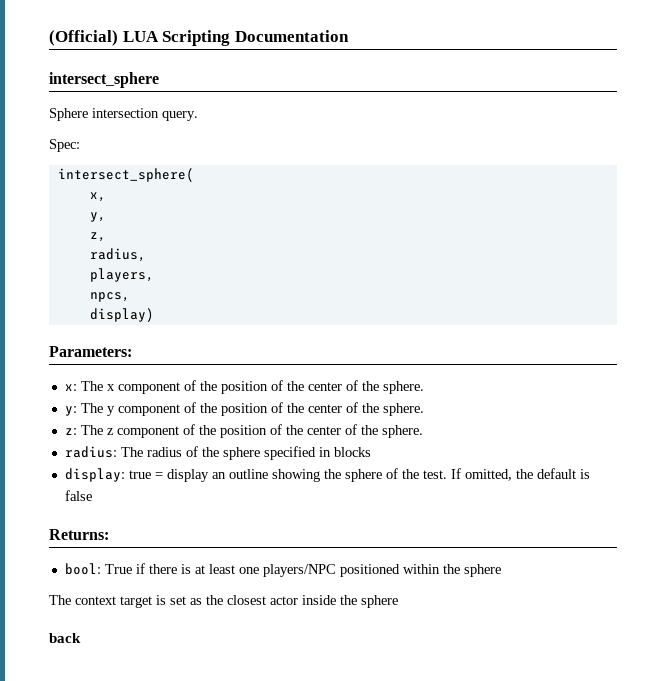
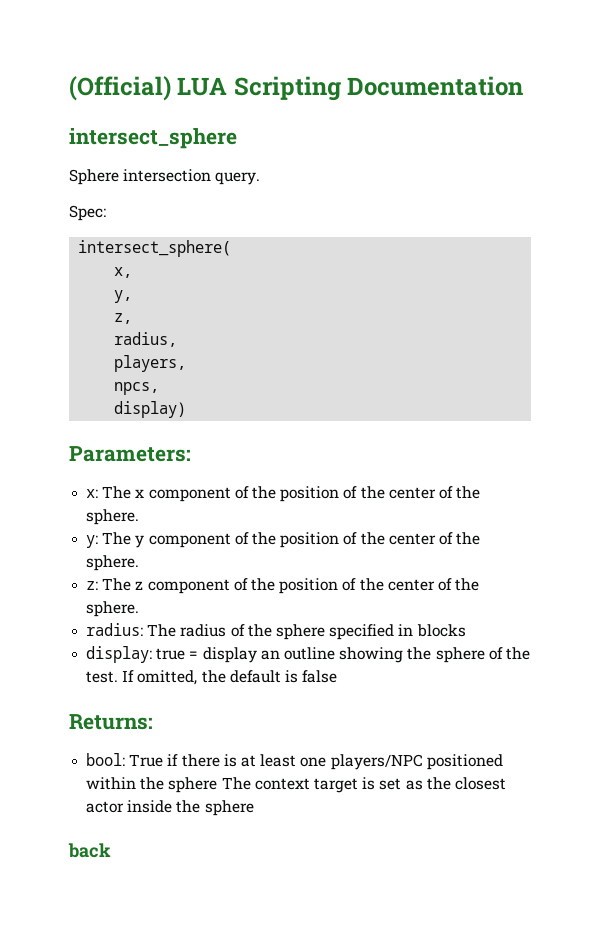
(501, 570) // -> (218, 785) none

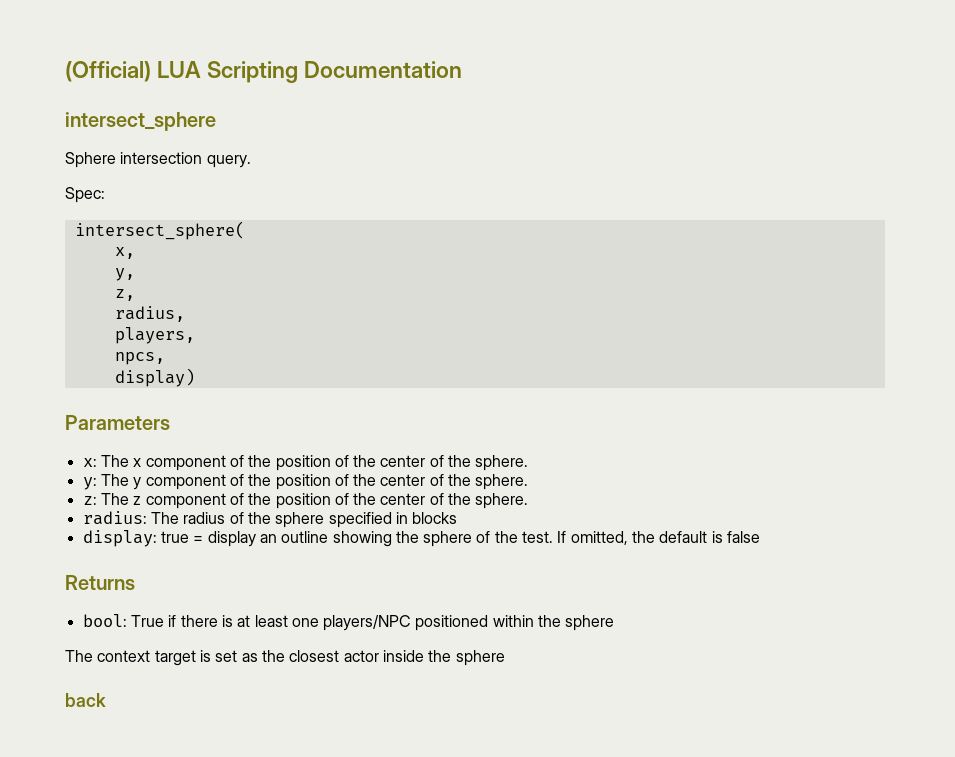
[69,446,191,462] Parameters: -> [65,415,170,430] Parameters
[69,714,153,730] Returns: -> [65,575,135,590] Returns
(218, 785) none -> (615, 623) //

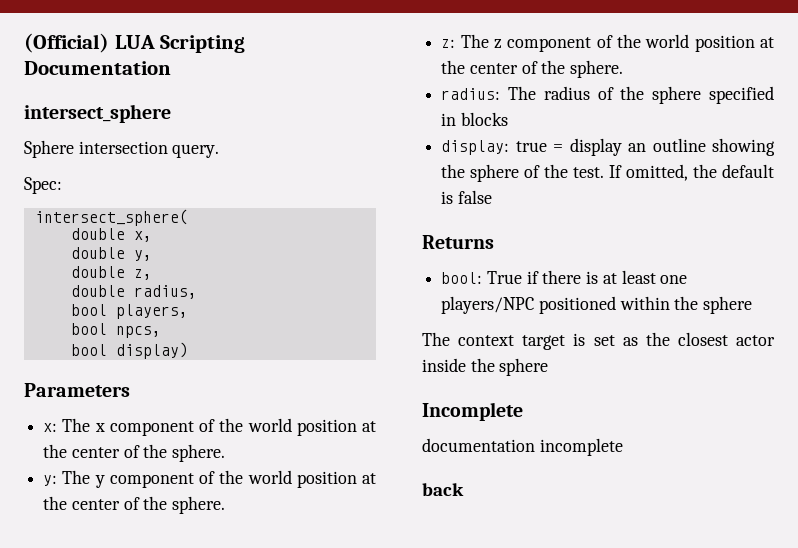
(245, 230) none -> [70,228,125,240] double
(135, 253) none -> [70,247,125,259] double
(135, 274) none -> [70,266,125,278] double
(135, 295) none -> [70,285,125,297] double
(185, 314) none -> [70,304,107,316] bool
(195, 335) none -> [70,323,107,335] bool
(165, 358) none -> [70,344,107,356] bool
[275,455,349,471] position of -> [247,418,376,436] world position at
[275,474,349,490] position of -> [247,470,376,488] world position at
[275,493,349,509] position of -> [645,34,774,52] world position at
(505, 658) none -> [422,402,523,421] [422,438,623,456] // Incomplete // documentation incomplete

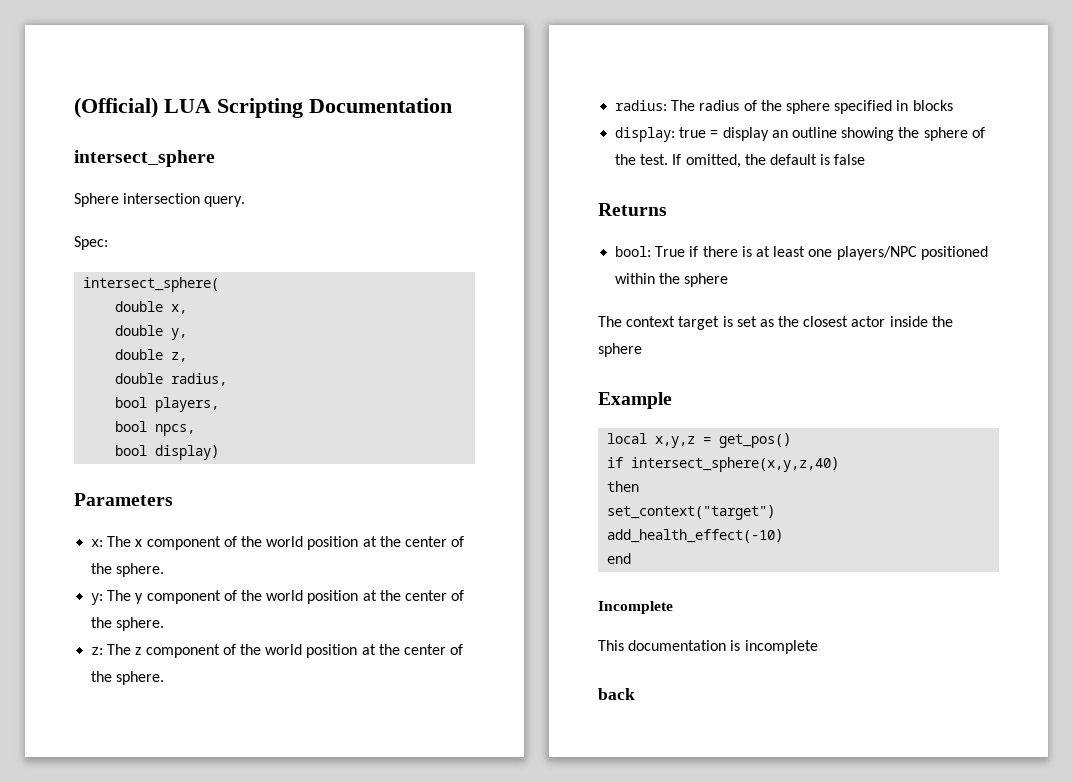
[422,402,523,421] [422,438,535,452] Incomplete // documentation -> [598,392,672,409] [607,433,792,448] [607,457,840,472] [607,481,640,492] [607,505,776,520] [607,529,784,543] [607,553,632,564] [598,601,673,614] [598,640,741,651] Example // local x,y,z = get_pos() // if intersect_sphere(x,y,z,40) // then // set_context("target") // add_health_effect(-10) // end // Incomplete // This documentation is

